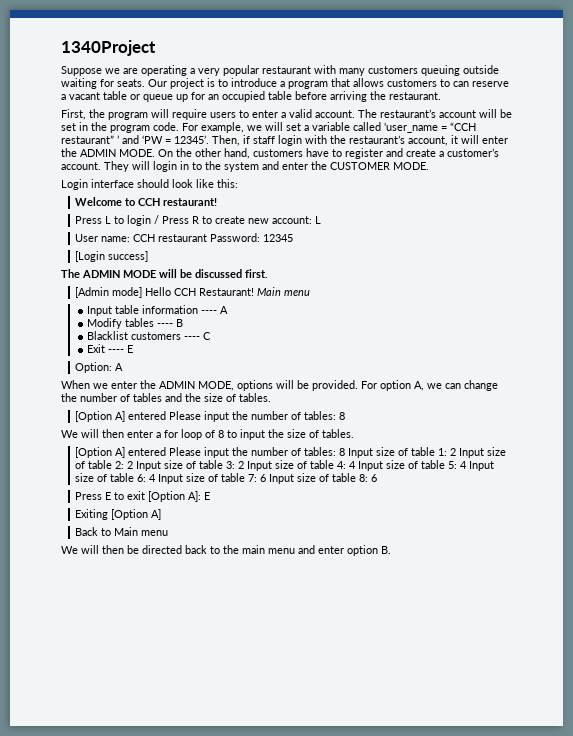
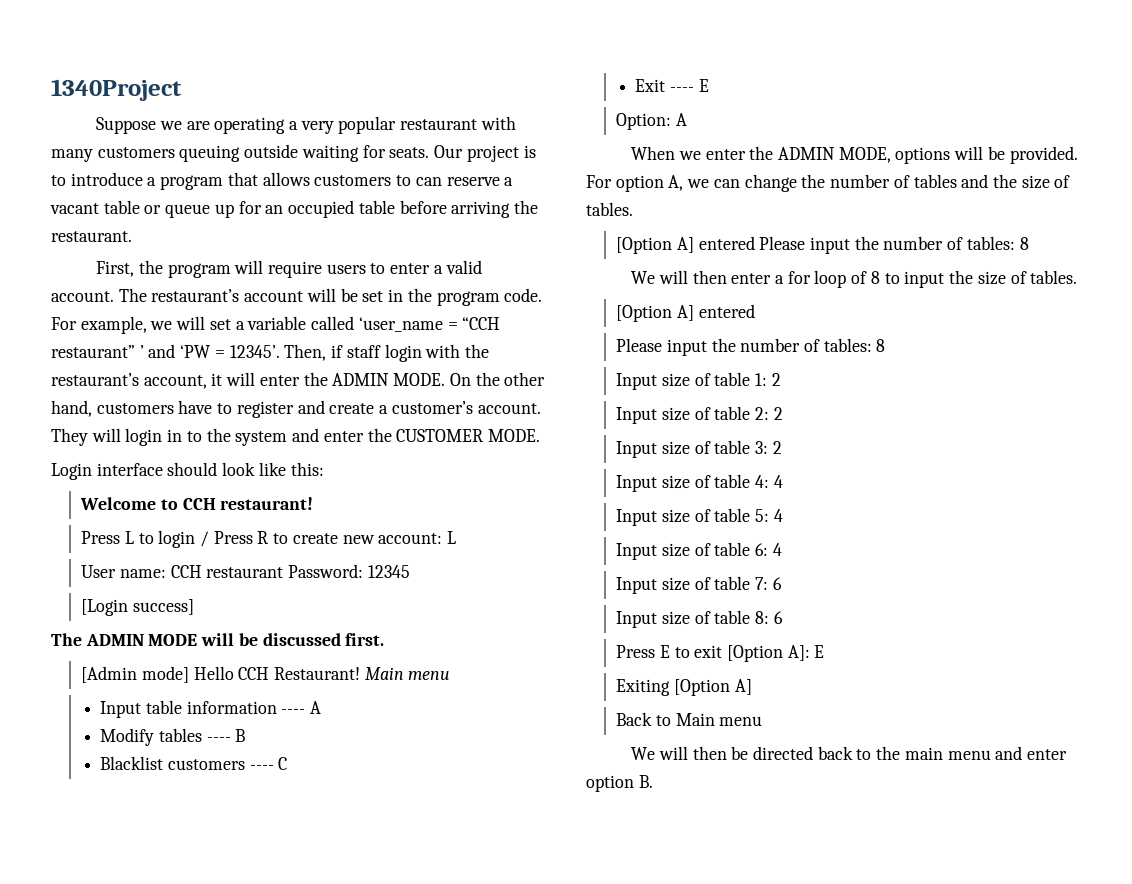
[169,447,346,458] Please input the number of tables: 8 -> [616,338,886,356] // Please input the number of tables: 8 //
(457, 452) none -> (781, 379) //
(134, 465) none -> (783, 413) //
(245, 465) none -> (782, 447) //
(357, 465) none -> (783, 481) //
(468, 465) none -> (783, 515) //
(157, 478) none -> (782, 549) //
(267, 478) none -> (782, 583) //

